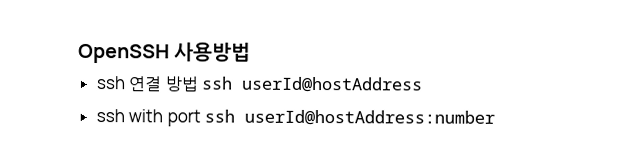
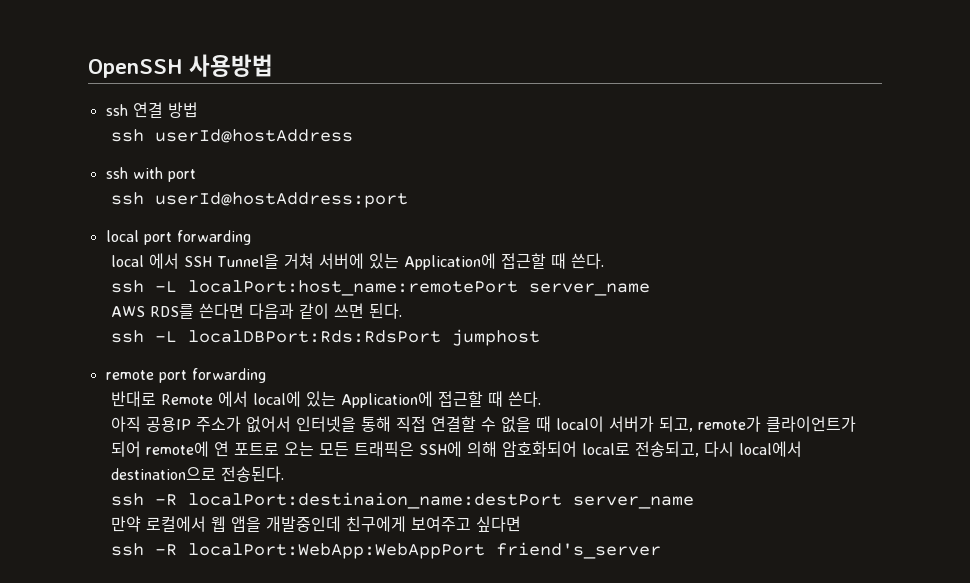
(199, 84) none -> (198, 110) //
[204,109,496,126] ssh userId@hostAddress:number -> [110,192,408,208] [105,230,251,245] [110,253,604,270] [110,280,650,296] [110,303,402,319] [110,329,540,346] [105,368,266,383] [110,391,541,408] [110,416,856,433] [110,441,802,457] [110,466,284,482] [110,492,694,509] [110,516,521,532] [110,542,661,559] // ssh userId@hostAddress:port // local port forwarding // local 에서 SSH Tunnel을 거쳐 서버에 있는 Application에 접근할 때 쓴다. // ssh -L localPort:host_name:remotePort server_name // AWS RDS를 쓴다면 다음과 같이 쓰면 된다. // ssh -L localDBPort:Rds:RdsPort jumphost // remote port forwarding // 반대로 Remote 에서 local에 있는 Application에 접근할 때 쓴다. // 아직 공용IP 주소가 없어서 인터넷을 통해 직접 연결할 수 없을 때 local이 서버가 되고, remote가 클라이언트가 되어 remote에 연 포트로 오는 모든 트래픽은 SSH에 의해 암호화되어 local로 전송되고, 다시 local에서 destination으로 전송된다. // ssh -R localPort:destinaion_name:destPort server_name // 만약 로컬에서 웹 앱을 개발중인데 친구에게 보여주고 싶다면 // ssh -R localPort:WebApp:WebAppPort friend's_server

